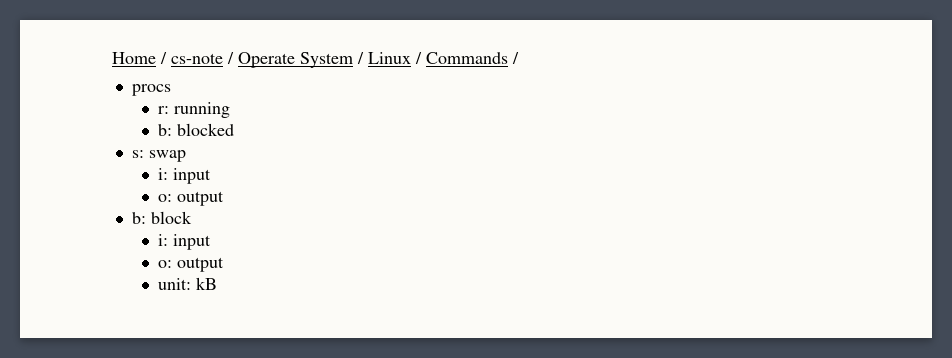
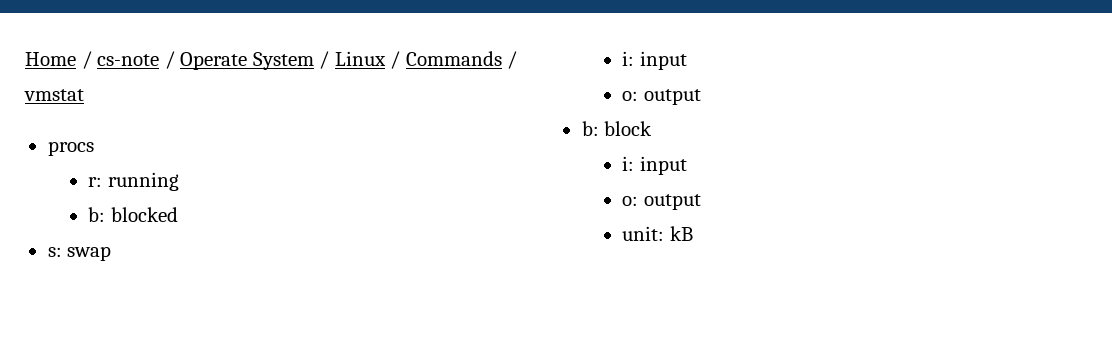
(519, 58) none -> [24,89,84,101] vmstat

